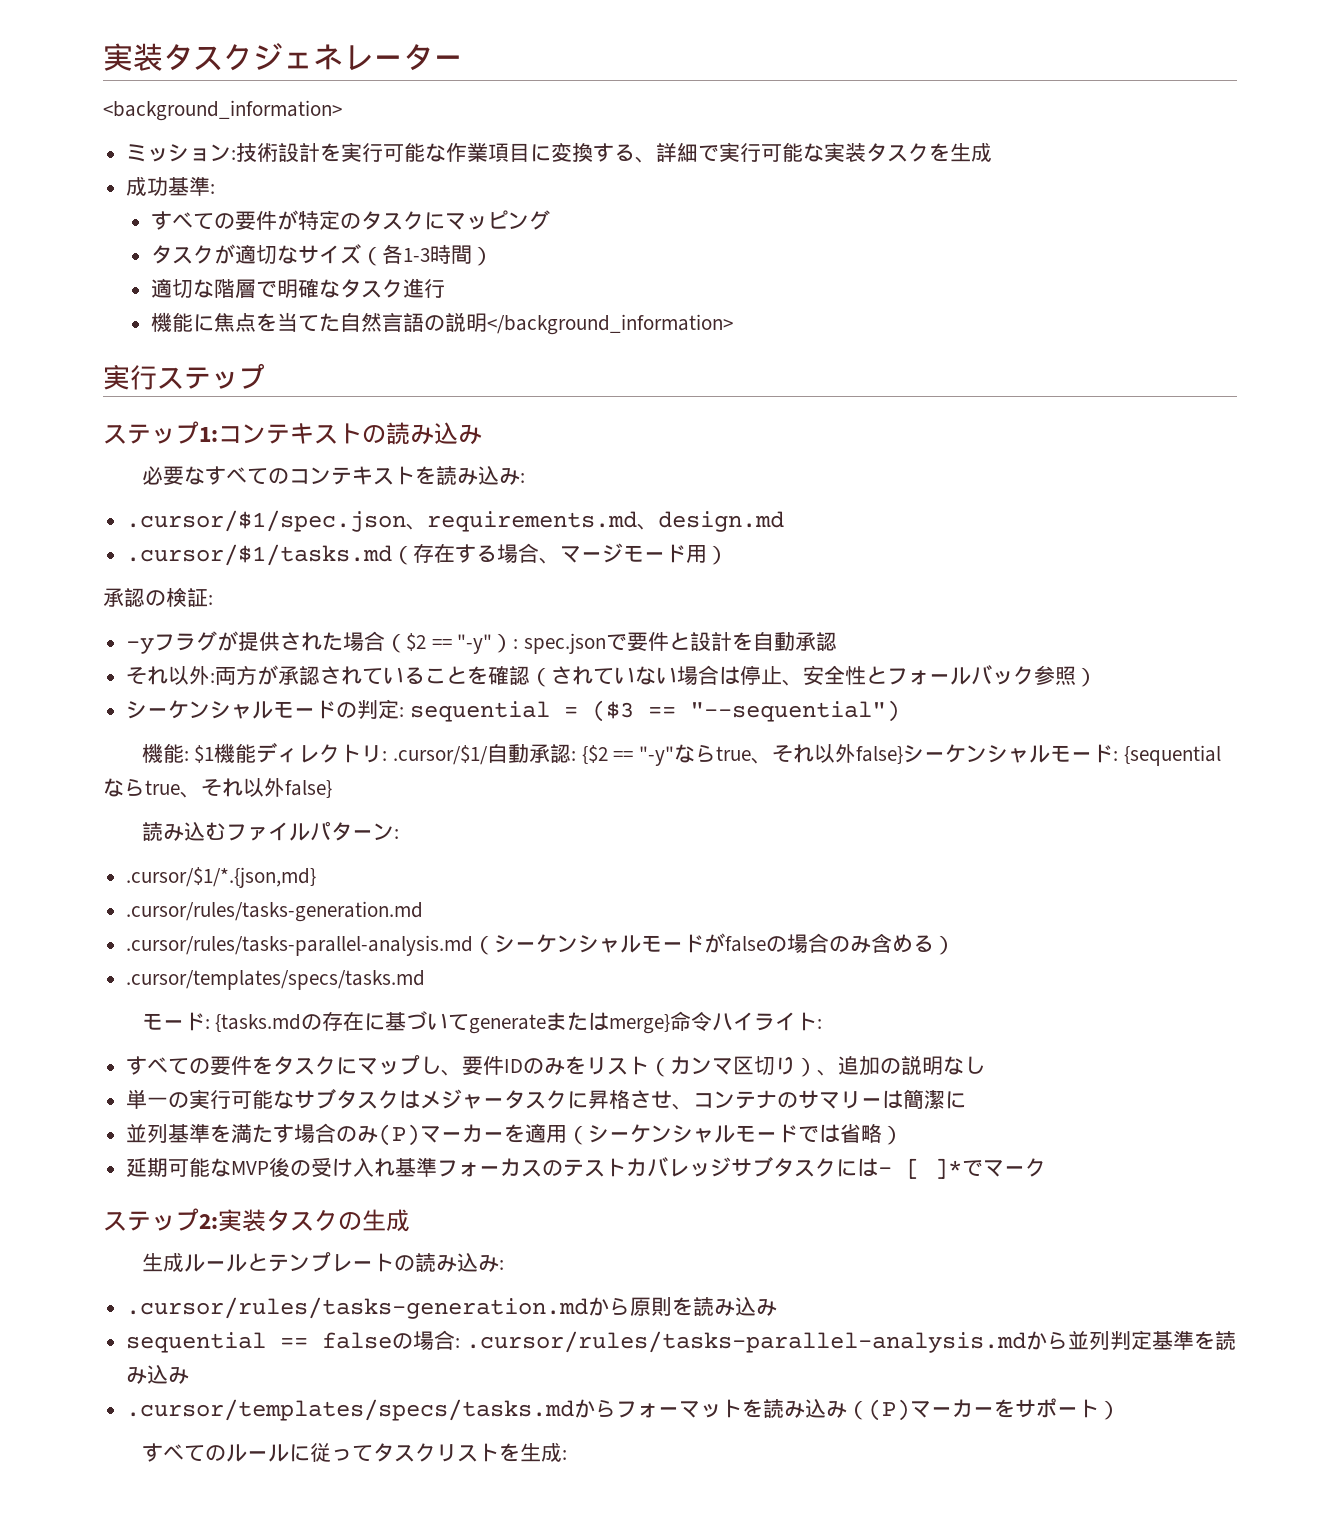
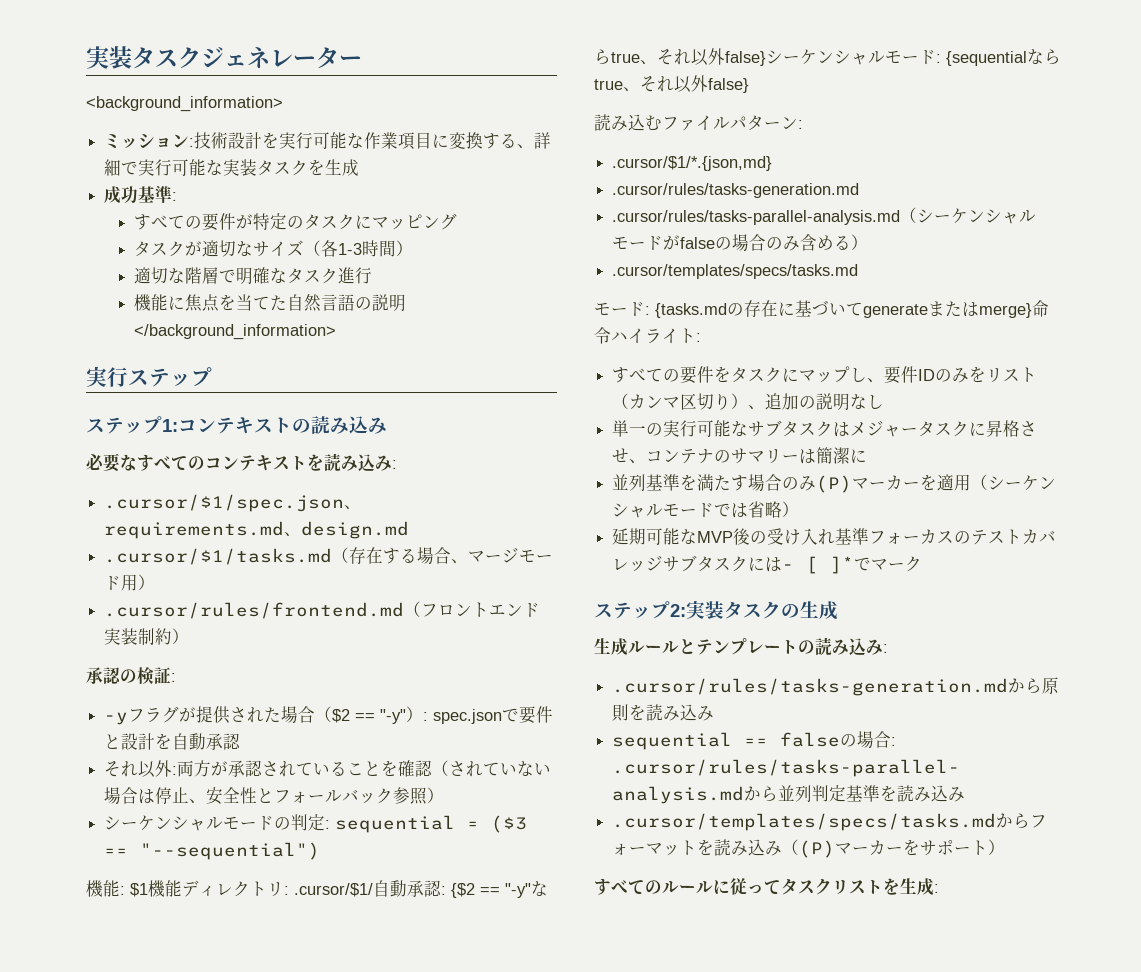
(729, 555) none -> [104,601,541,619] [104,628,190,645] // .cursor/rules/frontend.md（フロントエンド実装制約）

